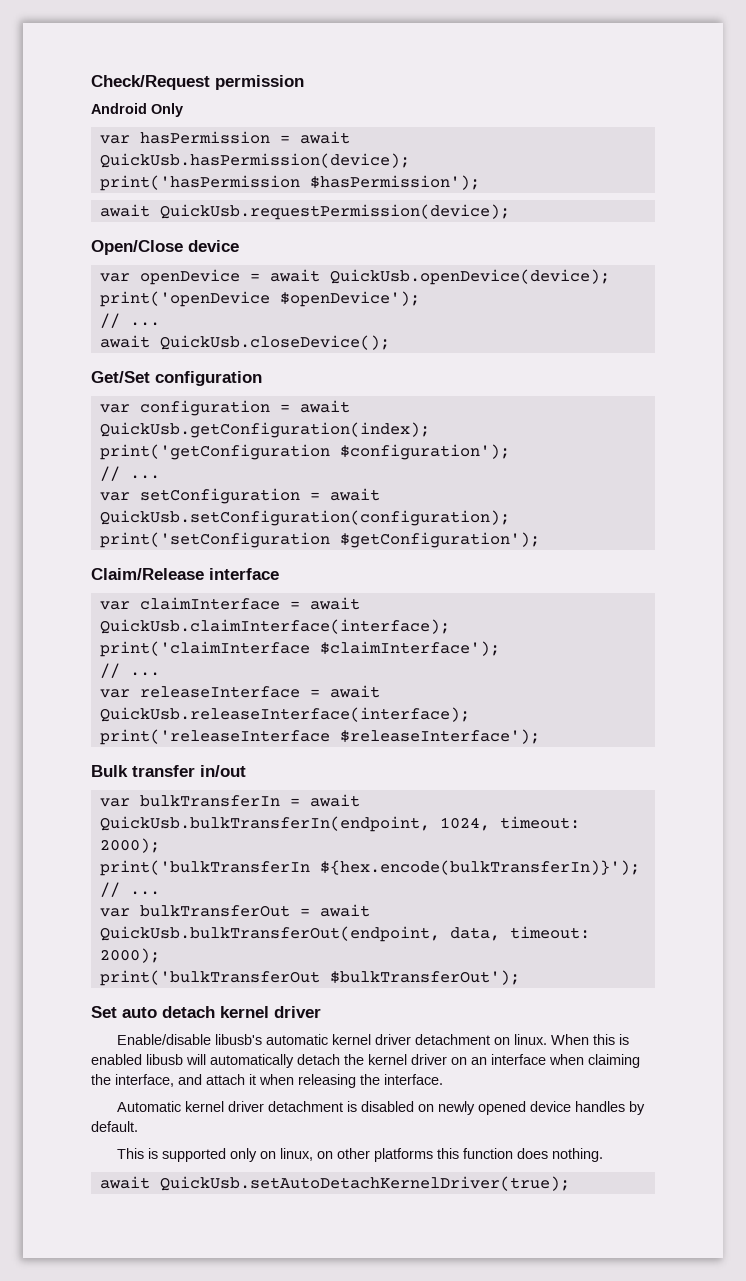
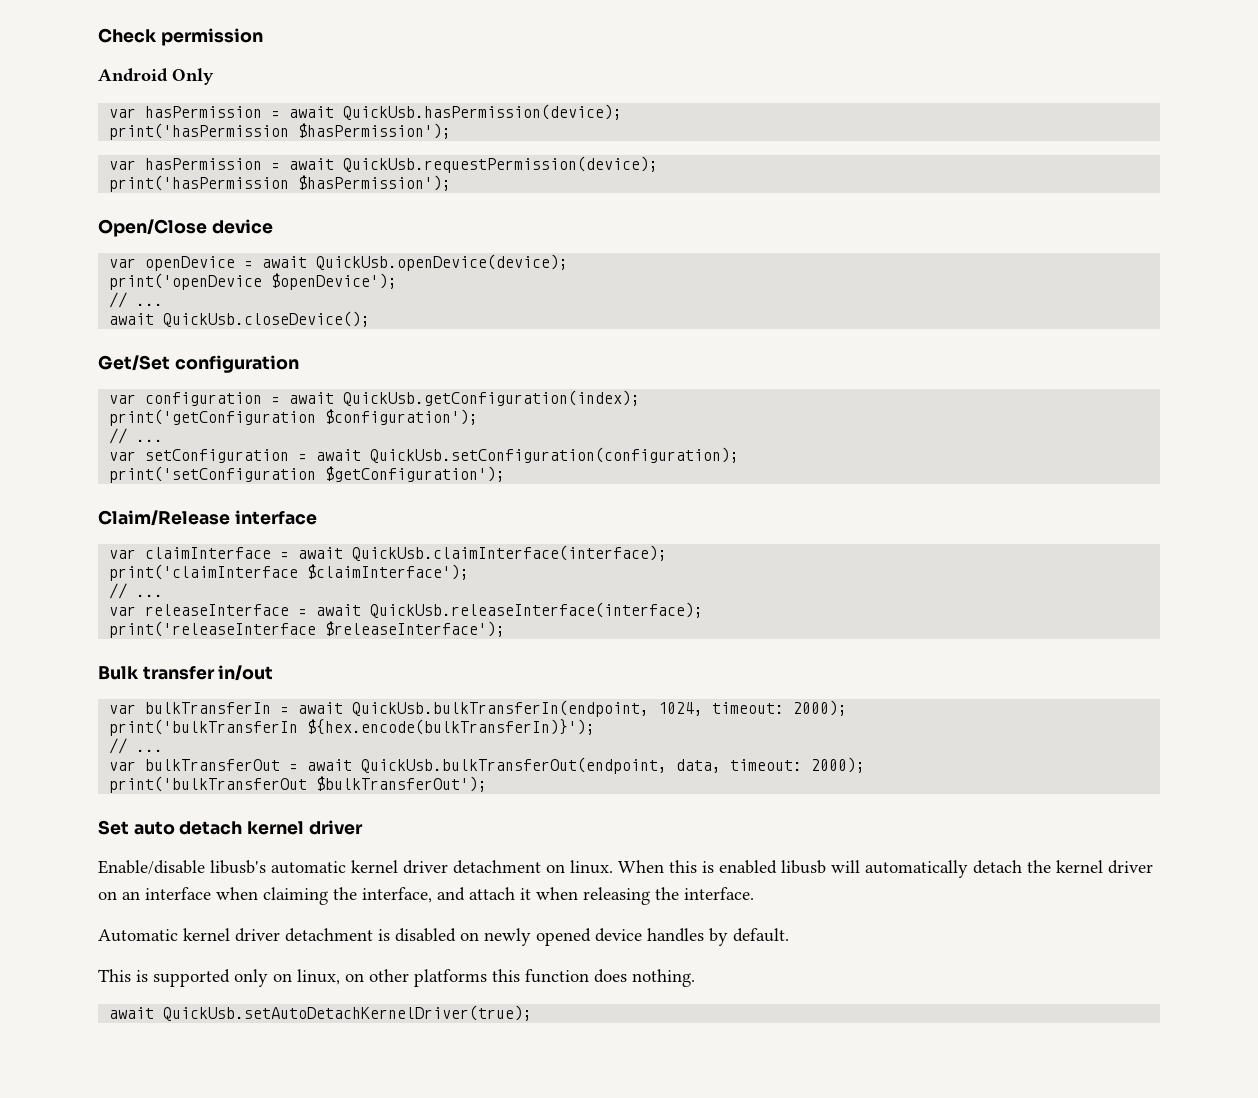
[91,75,210,90] Check/Request -> [98,28,157,43] Check
(480, 182) none -> [109,158,281,170] var hasPermission =
(510, 212) none -> [109,175,452,192] // print('hasPermission $hasPermission');

